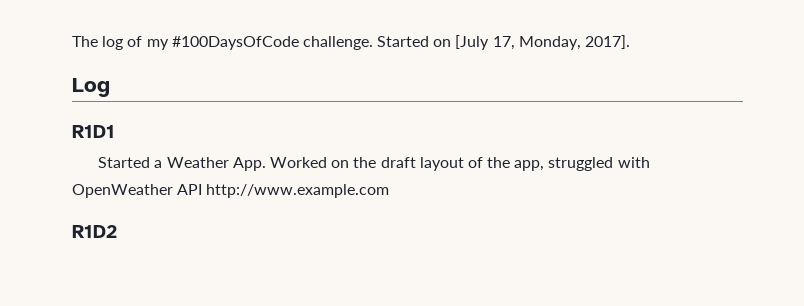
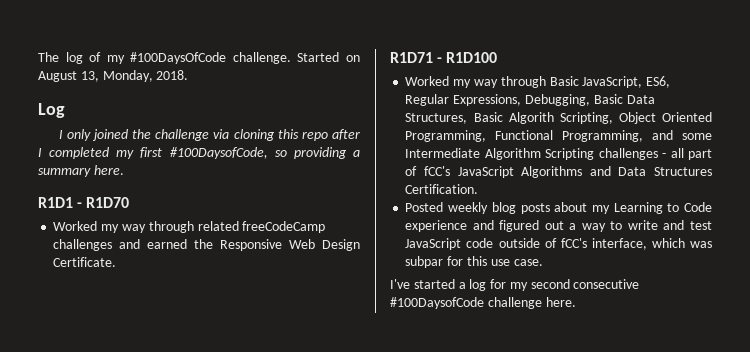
[455,35,631,50] [72,78,110,97] [72,125,115,138] [98,157,650,171] [72,184,390,198] [72,225,117,238] [July 17, Monday, 2017]. // Log // R1D1 // Started a Weather App. Worked on the draft layout of the app, struggled with OpenWeather API http://www.example.com // R1D2 -> [38,70,189,82] [38,103,65,118] [58,129,361,141] [38,147,360,159] [38,165,124,177] [38,197,130,208] [53,221,326,233] [53,239,361,251] [53,257,117,267] [390,52,498,63] [405,76,671,88] [405,94,655,106] [405,112,712,124] [405,130,712,142] [405,148,712,160] [405,166,712,178] [405,184,479,194] [405,202,712,214] [405,220,713,232] [405,238,712,250] [405,256,543,268] [390,279,640,291] [390,297,576,309] August 13, Monday, 2018. // Log // I only joined the challenge via cloning this repo after I completed my first #100DaysofCode, so providing a summary here. // R1D1 - R1D70 // Worked my way through related freeCodeCamp challenges and earned the Responsive Web Design Certificate. // R1D71 - R1D100 // Worked my way through Basic JavaScript, ES6, Regular Expressions, Debugging, Basic Data Structures, Basic Algorith Scripting, Object Oriented Programming, Functional Programming, and some Intermediate Algorithm Scripting challenges - all part of fCC's JavaScript Algorithms and Data Structures Certification. // Posted weekly blog posts about my Learning to Code experience and figured out a way to write and test JavaScript code outside of fCC's interface, which was subpar for this use case. // I've started a log for my second consecutive #100DaysofCode challenge here.

